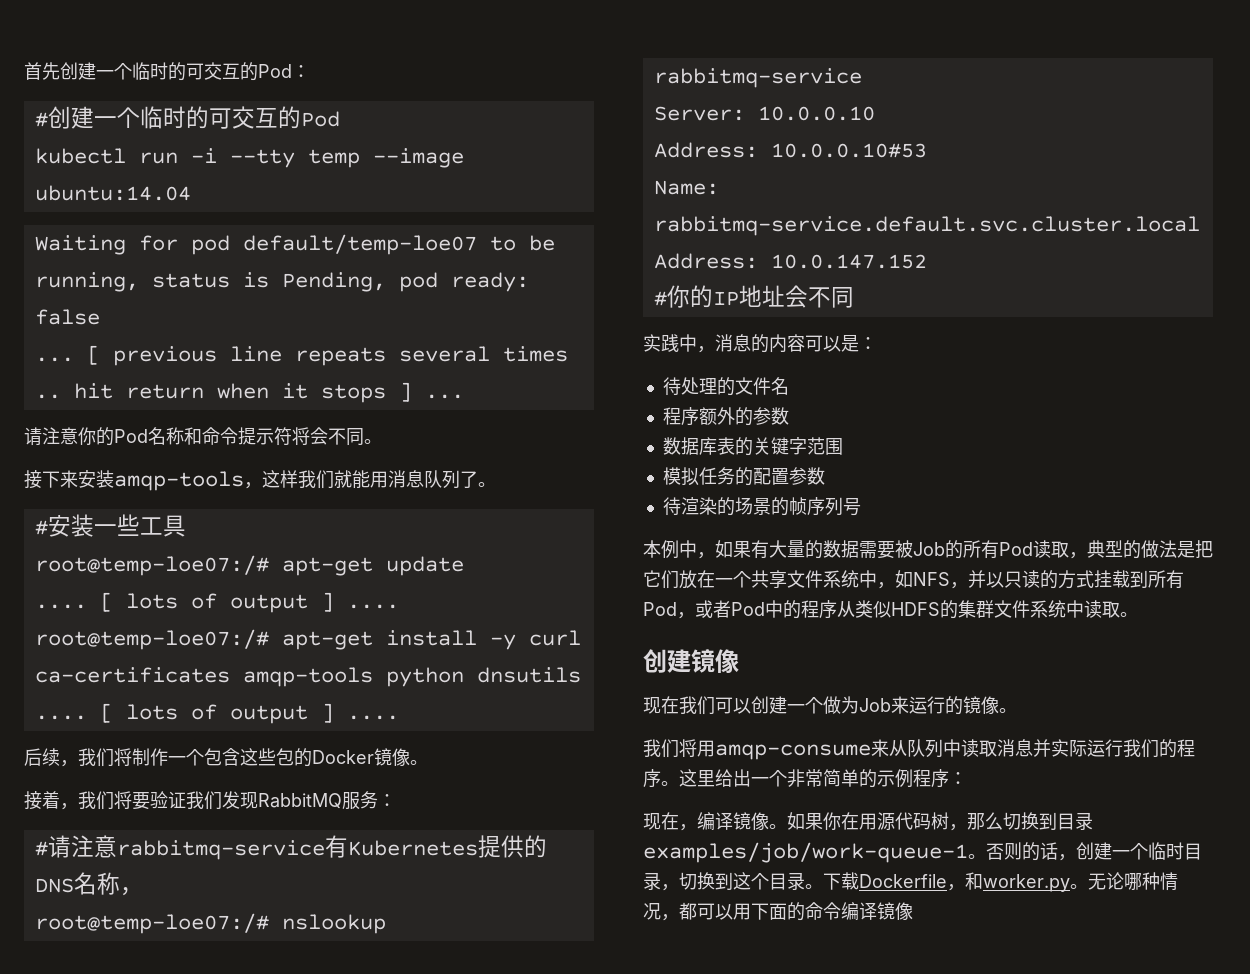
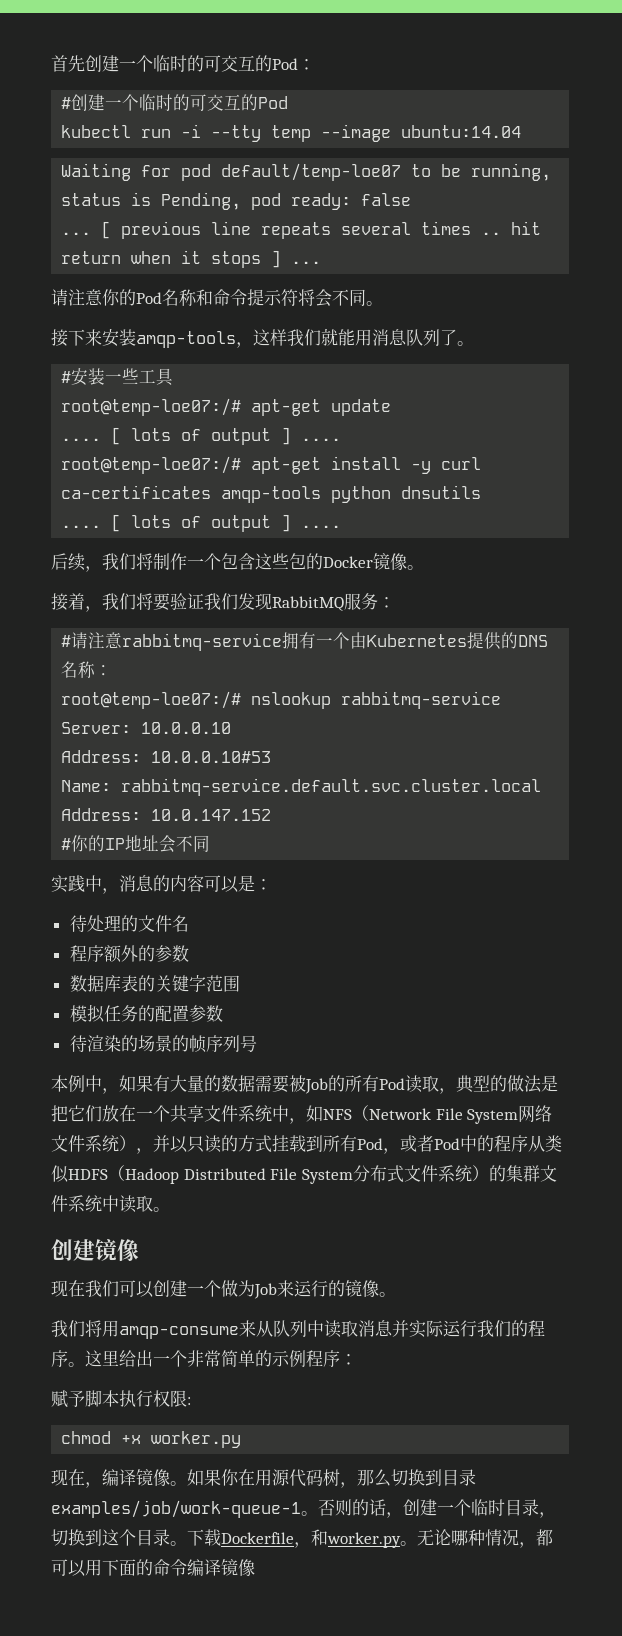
[324,835,348,858] 有 -> [282,632,368,649] 拥有一个由
[119,887,143,896] ， -> [95,665,113,676] ：
(950, 579) none -> [352,1105,553,1124] [51,1135,136,1152] （Network File System网络文件系统）
(940, 609) none -> [108,1165,489,1184] （Hadoop Distributed File System分布式文件系统）
(967, 778) none -> [51,1390,191,1408] [61,1431,242,1448] // 赋予脚本执行权限: // chmod +x worker.py

